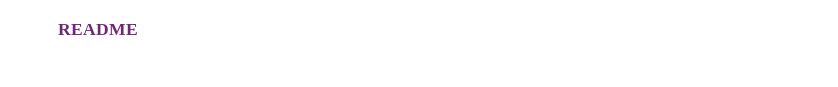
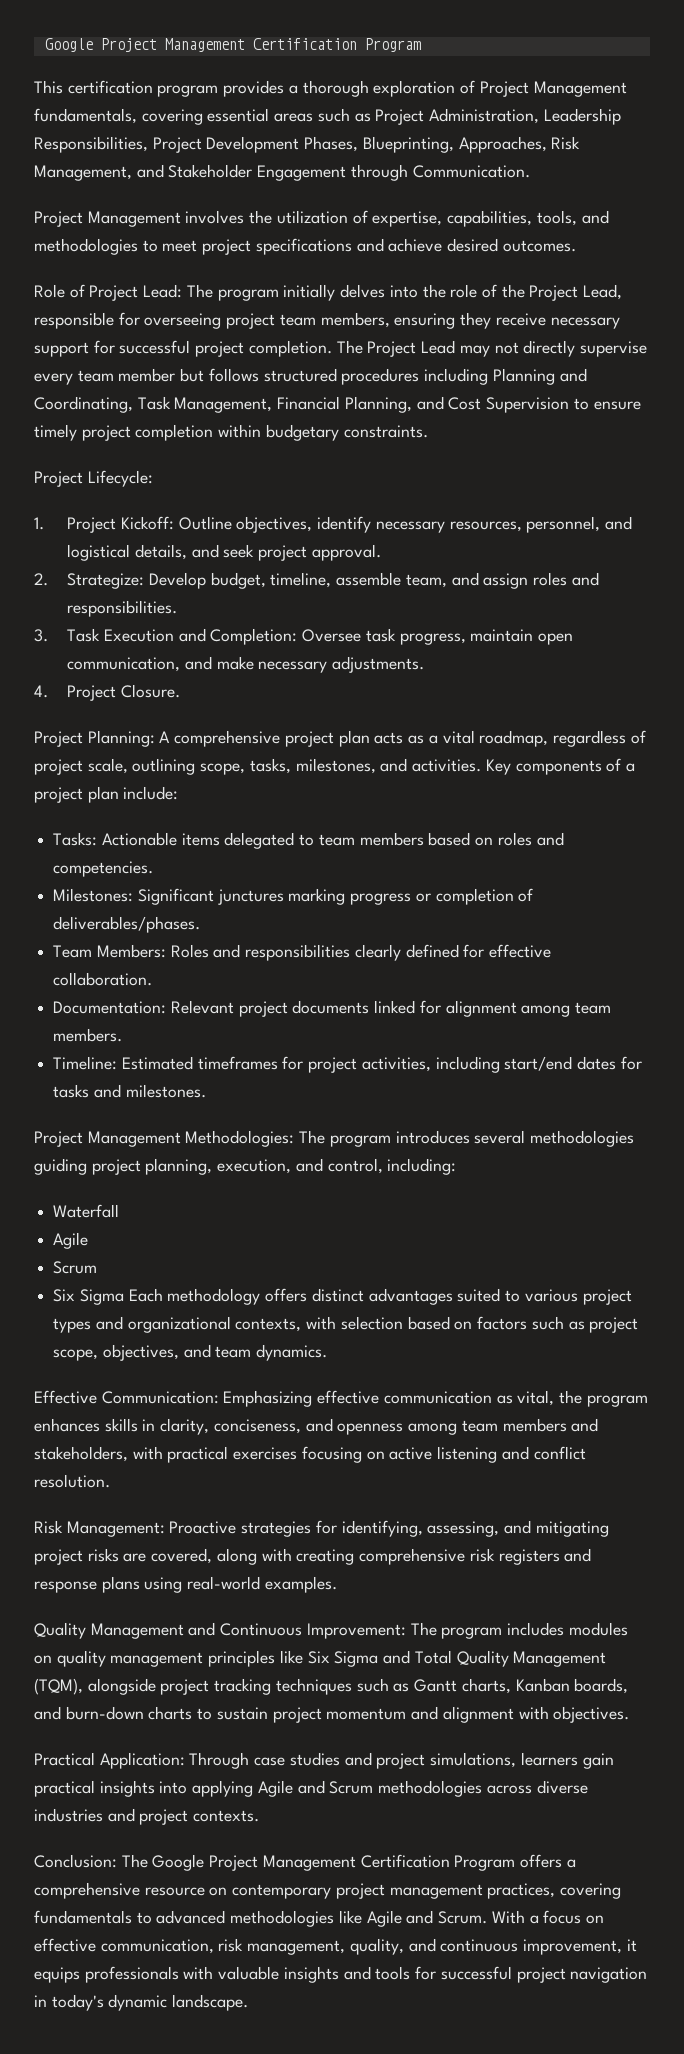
[58,24,138,35] README -> [44,38,421,52] [34,80,627,97] [34,108,621,125] [34,136,581,153] [34,164,530,181] [34,210,609,227] [34,238,576,255] [34,284,623,301] [34,312,620,329] [34,340,647,357] [34,368,587,385] [34,396,641,413] [34,424,428,441] [34,470,153,487] [34,516,632,533] [67,544,381,561] [34,572,599,589] [67,600,178,617] [34,628,573,645] [67,656,425,673] [34,684,180,701] [34,730,646,747] [34,758,635,775] [34,786,179,803] [53,832,564,849] [53,861,154,877] [53,888,534,905] [53,916,201,933] [53,944,552,961] [53,972,153,986] [53,1000,612,1017] [53,1028,123,1042] [53,1056,642,1073] [53,1084,206,1098] [34,1130,635,1147] [34,1158,457,1175] [53,1204,120,1218] [53,1232,89,1249] [53,1261,98,1274] [53,1288,632,1305] [53,1316,639,1333] [53,1344,328,1361] [34,1390,648,1407] [34,1418,599,1435] [34,1446,586,1463] [34,1474,110,1488] [34,1520,609,1537] [34,1548,592,1565] [34,1576,337,1593] [34,1622,628,1639] [34,1650,607,1667] [34,1678,629,1695] [34,1706,630,1723] [34,1752,614,1769] [34,1780,588,1797] [34,1808,260,1825] [34,1854,576,1871] [34,1882,622,1899] [34,1910,604,1927] [34,1938,637,1955] [34,1966,648,1983] [34,1994,249,2011] Google Project Management Certification Program // This certification program provides a thorough exploration of Project Management fundamentals, covering essential areas such as Project Administration, Leadership Responsibilities, Project Development Phases, Blueprinting, Approaches, Risk Management, and Stakeholder Engagement through Communication. // Project Management involves the utilization of expertise, capabilities, tools, and methodologies to meet project specifications and achieve desired outcomes. // Role of Project Lead: The program initially delves into the role of the Project Lead, responsible for overseeing project team members, ensuring they receive necessary support for successful project completion. The Project Lead may not directly supervise every team member but follows structured procedures including Planning and Coordinating, Task Management, Financial Planning, and Cost Supervision to ensure timely project completion within budgetary constraints. // Project Lifecycle: // 1. Project Kickoff: Outline objectives, identify necessary resources, personnel, and logistical details, and seek project approval. // 2. Strategize: Develop budget, timeline, assemble team, and assign roles and responsibilities. // 3. Task Execution and Completion: Oversee task progress, maintain open communication, and make necessary adjustments. // 4. Project Closure. // Project Planning: A comprehensive project plan acts as a vital roadmap, regardless of project scale, outlining scope, tasks, milestones, and activities. Key components of a project plan include: // Tasks: Actionable items delegated to team members based on roles and competencies. // Milestones: Significant junctures marking progress or completion of deliverables/phases. // Team Members: Roles and responsibilities clearly defined for effective collaboration. // Documentation: Relevant project documents linked for alignment among team members. // Timeline: Estimated timeframes for project activities, including start/end dates for tasks and milestones. // Project Management Methodologies: The program introduces several methodologies guiding project planning, execution, and control, including: // Waterfall // Agile // Scrum // Six Sigma Each methodology offers distinct advantages suited to various project types and organizational contexts, with selection based on factors such as project scope, objectives, and team dynamics. // Effective Communication: Emphasizing effective communication as vital, the program enhances skills in clarity, conciseness, and openness among team members and stakeholders, with practical exercises focusing on active listening and conflict resolution. // Risk Management: Proactive strategies for identifying, assessing, and mitigating project risks are covered, along with creating comprehensive risk registers and response plans using real-world examples. // Quality Management and Continuous Improvement: The program includes modules on quality management principles like Six Sigma and Total Quality Management (TQM), alongside project tracking techniques such as Gantt charts, Kanban boards, and burn-down charts to sustain project momentum and alignment with objectives. // Practical Application: Through case studies and project simulations, learners gain practical insights into applying Agile and Scrum methodologies across diverse industries and project contexts. // Conclusion: The Google Project Management Certification Program offers a comprehensive resource on contemporary project management practices, covering fundamentals to advanced methodologies like Agile and Scrum. With a focus on effective communication, risk management, quality, and continuous improvement, it equips professionals with valuable insights and tools for successful project navigation in today's dynamic landscape.

